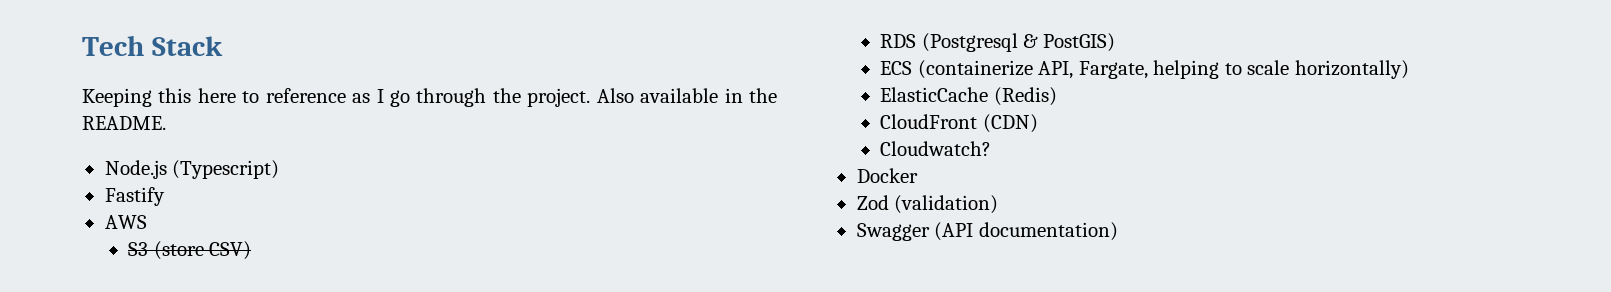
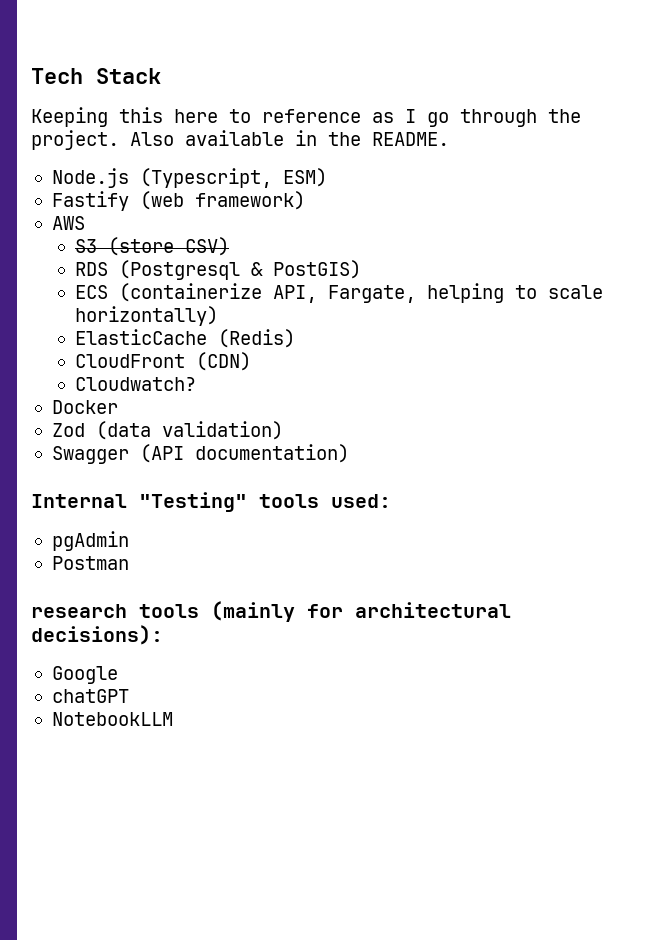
[172,160,280,179] (Typescript) -> [139,168,327,188] (Typescript, ESM)
(165, 196) none -> [139,191,305,210] (web framework)
[894,195,999,214] (validation) -> [95,421,283,440] (data validation)
(1118, 231) none -> [31,492,391,512] [51,531,129,551] [51,556,129,570] [31,601,511,622] [31,625,163,645] [51,666,118,684] [51,689,129,703] [51,712,173,726] // Internal "Testing" tools used: // pgAdmin // Postman // research tools (mainly for architectural decisions): // Google // chatGPT // NotebookLLM

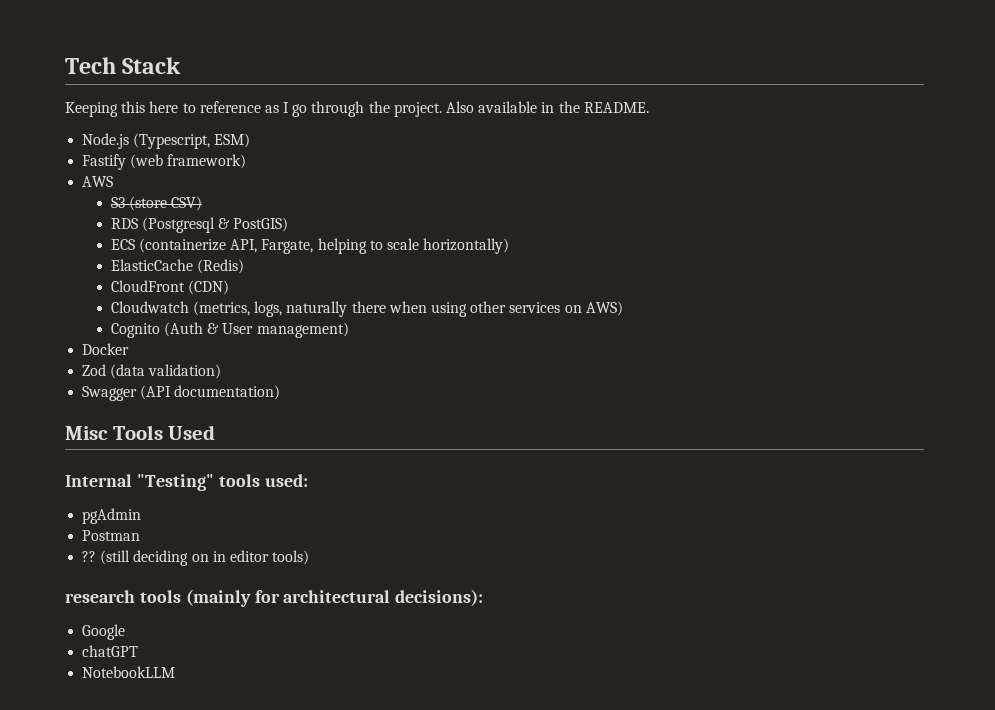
[74,377,196,391] Cloudwatch? -> [110,301,623,317] [110,322,349,338] Cloudwatch (metrics, logs, naturally there when using other services on AWS) // Cognito (Auth & User management)
(349, 453) none -> [65,425,216,440] // Misc Tools Used
(129, 563) none -> [82,550,310,566] // ?? (still deciding on in editor tools)

